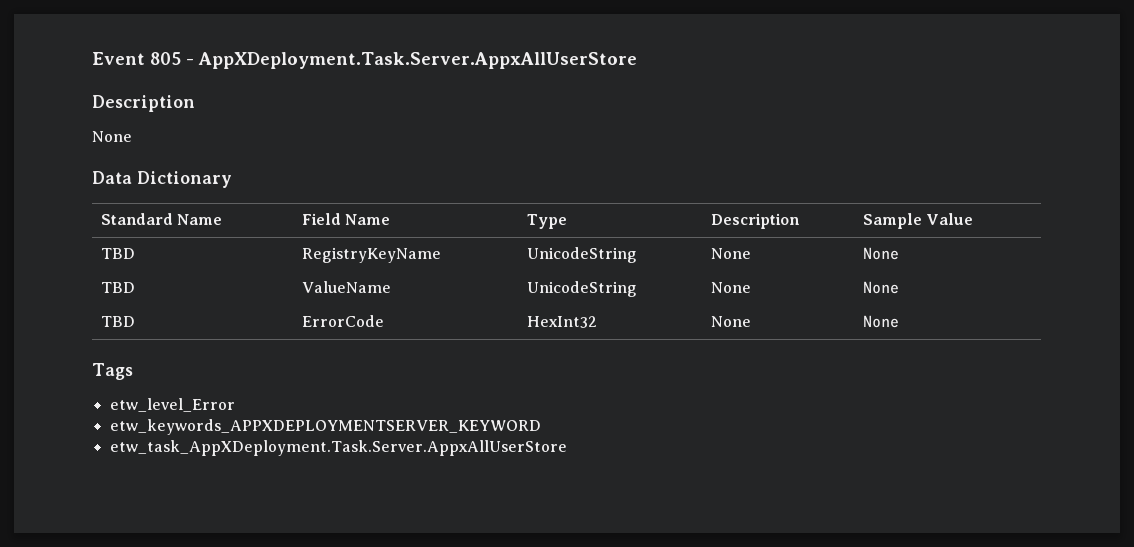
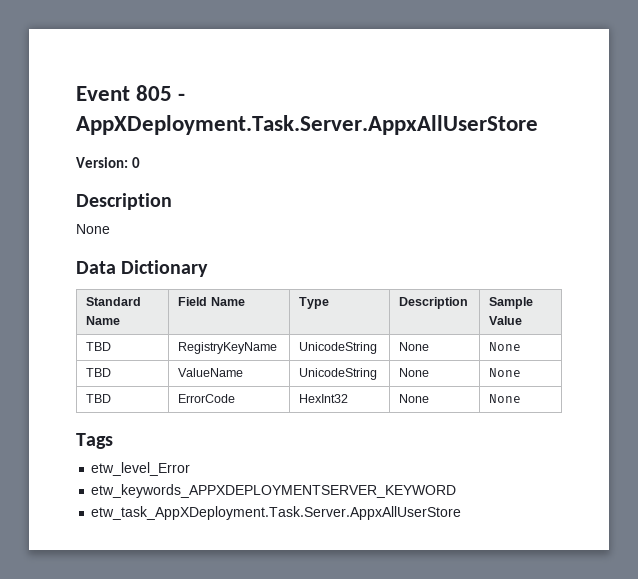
(637, 60) none -> [76,157,141,168] // Version: 0

